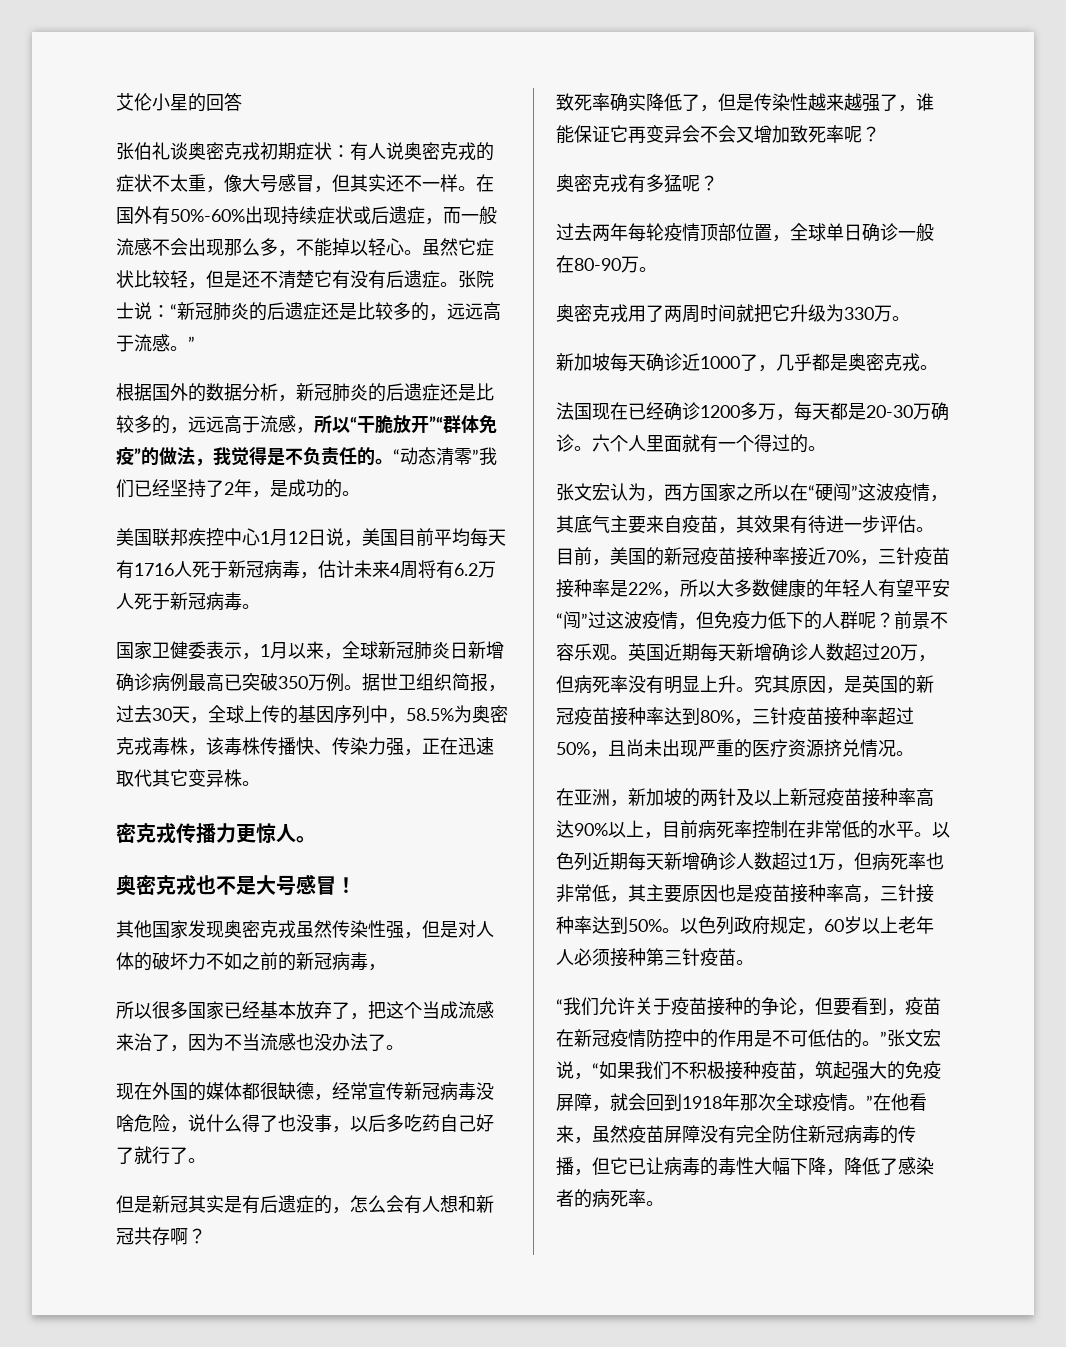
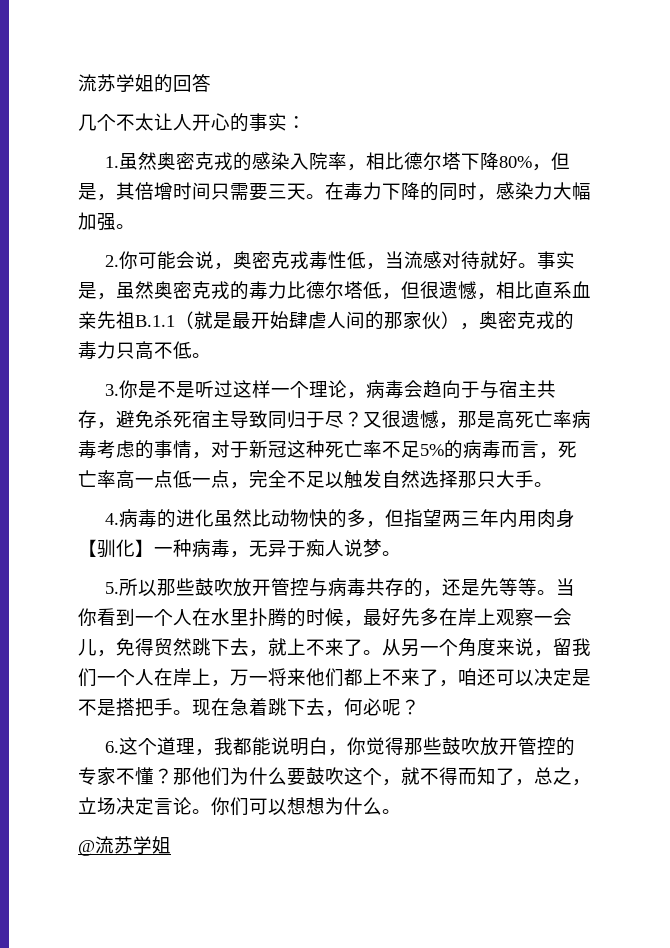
[116,93,188,111] 艾伦小星 -> [78,74,154,92] 流苏学姐
[116,142,494,161] [116,174,494,193] [116,206,497,225] [116,238,494,257] [116,270,494,289] [116,302,501,321] [116,334,195,352] [116,383,494,402] [116,414,497,434] [116,447,497,466] [116,479,360,498] [116,528,506,547] [116,560,496,579] [116,592,260,611] [116,641,504,660] [116,673,506,692] [116,705,508,724] [116,737,494,756] [116,769,260,787] [116,823,316,844] [116,874,356,896] [116,920,494,939] [116,952,386,971] [116,1001,494,1020] [116,1033,404,1052] [116,1082,494,1101] [116,1114,494,1133] [116,1146,206,1164] [116,1195,494,1214] [116,1227,206,1245] [556,93,934,112] [556,125,880,144] [556,174,718,193] [556,223,934,242] [556,255,657,273] [556,304,910,323] [556,353,938,372] [556,402,949,421] [556,434,826,453] [556,483,948,502] [556,515,934,534] [556,547,950,566] [556,579,950,598] [556,611,948,630] [556,643,936,662] [556,675,934,694] [556,707,914,726] [556,739,914,758] [556,788,934,807] [556,820,950,839] [556,852,944,871] [556,884,934,903] [556,916,934,935] [556,948,754,967] [556,997,941,1016] [556,1029,941,1048] [556,1061,941,1080] [556,1093,927,1112] [556,1125,916,1144] [556,1157,934,1176] [556,1189,664,1208] 张伯礼谈奥密克戎初期症状：有人说奥密克戎的症状不太重，像大号感冒，但其实还不一样。在国外有50%-60%出现持续症状或后遗症，而一般流感不会出现那么多，不能掉以轻心。虽然它症状比较轻，但是还不清楚它有没有后遗症。张院士说：“新冠肺炎的后遗症还是比较多的，远远高于流感。” // 根据国外的数据分析，新冠肺炎的后遗症还是比较多的，远远高于流感，所以“干脆放开”“群体免疫”的做法，我觉得是不负责任的。“动态清零”我们已经坚持了2年，是成功的。 // 美国联邦疾控中心1月12日说，美国目前平均每天有1716人死于新冠病毒，估计未来4周将有6.2万人死于新冠病毒。 // 国家卫健委表示，1月以来，全球新冠肺炎日新增确诊病例最高已突破350万例。据世卫组织简报，过去30天，全球上传的基因序列中，58.5%为奥密克戎毒株，该毒株传播快、传染力强，正在迅速取代其它变异株。 // 密克戎传播力更惊人。 // 奥密克戎也不是大号感冒！ // 其他国家发现奥密克戎虽然传染性强，但是对人体的破坏力不如之前的新冠病毒， // 所以很多国家已经基本放弃了，把这个当成流感来治了，因为不当流感也没办法了。 // 现在外国的媒体都很缺德，经常宣传新冠病毒没啥危险，说什么得了也没事，以后多吃药自己好了就行了。 // 但是新冠其实是有后遗症的，怎么会有人想和新冠共存啊？ // 致死率确实降低了，但是传染性越来越强了，谁能保证它再变异会不会又增加致死率呢？ // 奥密克戎有多猛呢？ // 过去两年每轮疫情顶部位置，全球单日确诊一般在80-90万。 // 奥密克戎用了两周时间就把它升级为330万。 // 新加坡每天确诊近1000了，几乎都是奥密克戎。 // 法国现在已经确诊1200多万，每天都是20-30万确诊。六个人里面就有一个得过的。 // 张文宏认为，西方国家之所以在“硬闯”这波疫情，其底气主要来自疫苗，其效果有待进一步评估。目前，美国的新冠疫苗接种率接近70%，三针疫苗接种率是22%，所以大多数健康的年轻人有望平安“闯”过这波疫情，但免疫力低下的人群呢？前景不容乐观。英国近期每天新增确诊人数超过20万，但病死率没有明显上升。究其原因，是英国的新冠疫苗接种率达到80%，三针疫苗接种率超过50%，且尚未出现严重的医疗资源挤兑情况。 // 在亚洲，新加坡的两针及以上新冠疫苗接种率高达90%以上，目前病死率控制在非常低的水平。以色列近期每天新增确诊人数超过1万，但病死率也非常低，其主要原因也是疫苗接种率高，三针接种率达到50%。以色列政府规定，60岁以上老年人必须接种第三针疫苗。 // “我们允许关于疫苗接种的争论，但要看到，疫苗在新冠疫情防控中的作用是不可低估的。”张文宏说，“如果我们不积极接种疫苗，筑起强大的免疫屏障，就会回到1918年那次全球疫情。”在他看来，虽然疫苗屏障没有完全防住新冠病毒的传播，但它已让病毒的毒性大幅下降，降低了感染者的病死率。 -> [78,113,306,132] [105,152,571,171] [78,182,591,201] [78,212,135,231] [105,251,576,270] [78,281,591,300] [78,311,574,330] [78,341,211,360] [105,380,557,399] [78,410,591,429] [78,440,577,459] [78,470,553,489] [105,509,576,528] [78,539,401,558] [105,578,576,597] [78,608,572,627] [78,638,591,657] [78,668,591,687] [78,698,420,717] [105,737,576,756] [78,767,591,786] [78,797,401,816] [78,836,171,856] 几个不太让人开心的事实： // 1.虽然奥密克戎的感染入院率，相比德尔塔下降80%，但是，其倍增时间只需要三天。在毒力下降的同时，感染力大幅加强。 // 2.你可能会说，奥密克戎毒性低，当流感对待就好。事实是，虽然奥密克戎的毒力比德尔塔低，但很遗憾，相比直系血亲先祖B.1.1（就是最开始肆虐人间的那家伙），奥密克戎的毒力只高不低。 // 3.你是不是听过这样一个理论，病毒会趋向于与宿主共存，避免杀死宿主导致同归于尽？又很遗憾，那是高死亡率病毒考虑的事情，对于新冠这种死亡率不足5%的病毒而言，死亡率高一点低一点，完全不足以触发自然选择那只大手。 // 4.病毒的进化虽然比动物快的多，但指望两三年内用肉身【驯化】一种病毒，无异于痴人说梦。 // 5.所以那些鼓吹放开管控与病毒共存的，还是先等等。当你看到一个人在水里扑腾的时候，最好先多在岸上观察一会儿，免得贸然跳下去，就上不来了。从另一个角度来说，留我们一个人在岸上，万一将来他们都上不来了，咱还可以决定是不是搭把手。现在急着跳下去，何必呢？ // 6.这个道理，我都能说明白，你觉得那些鼓吹放开管控的专家不懂？那他们为什么要鼓吹这个，就不得而知了，总之，立场决定言论。你们可以想想为什么。 // @流苏学姐

